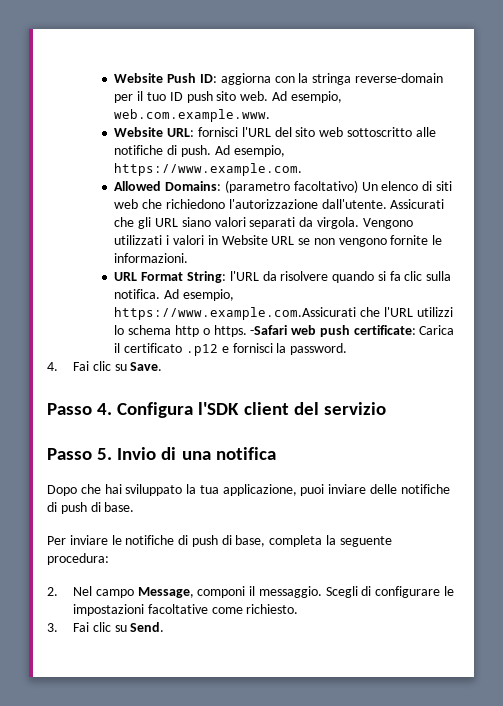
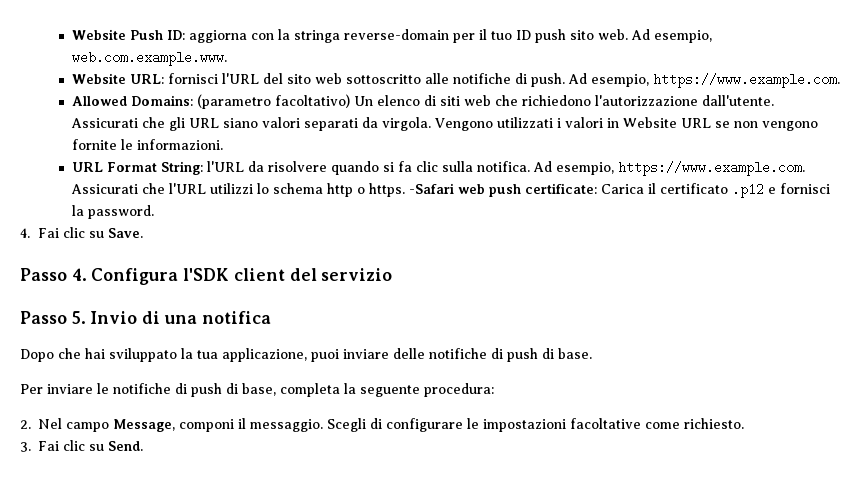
[114,307,357,320] https://www.example.com.Assicurati -> [617,161,805,176] [70,184,138,194] https://www.example.com. Assicurati

